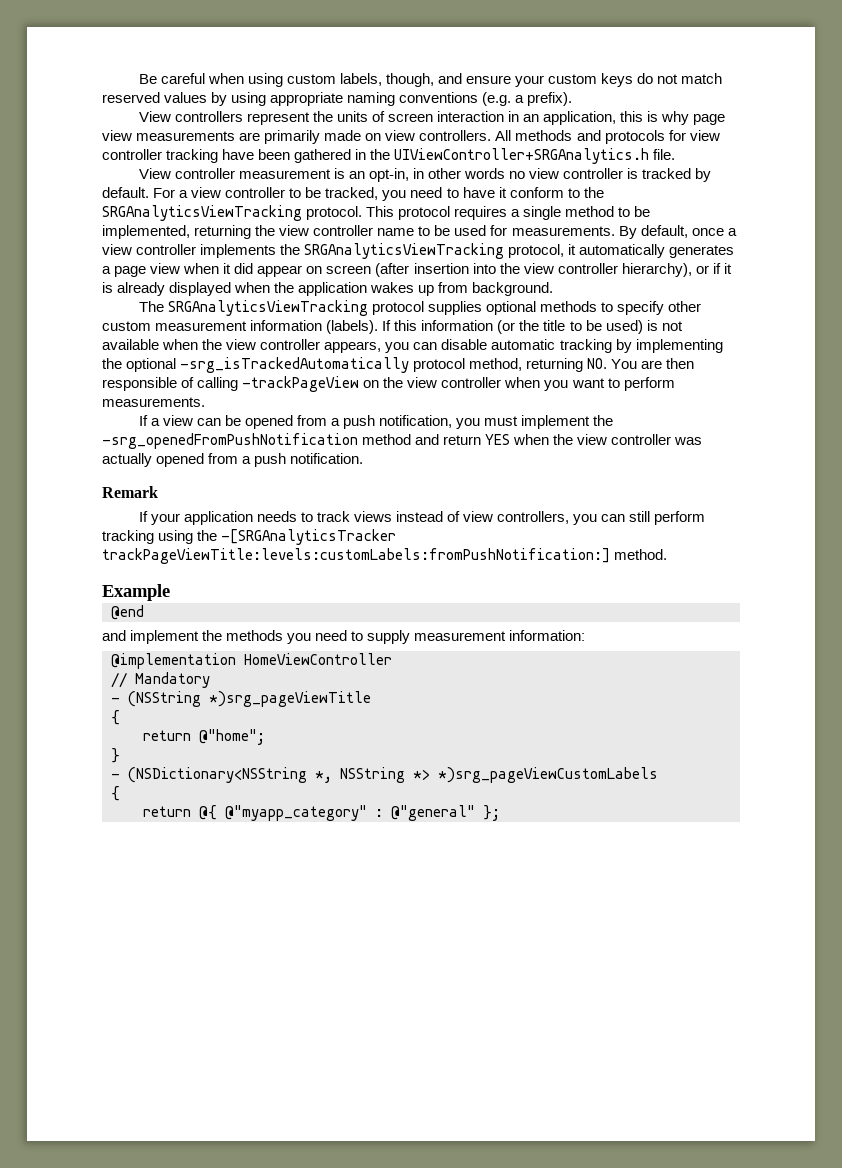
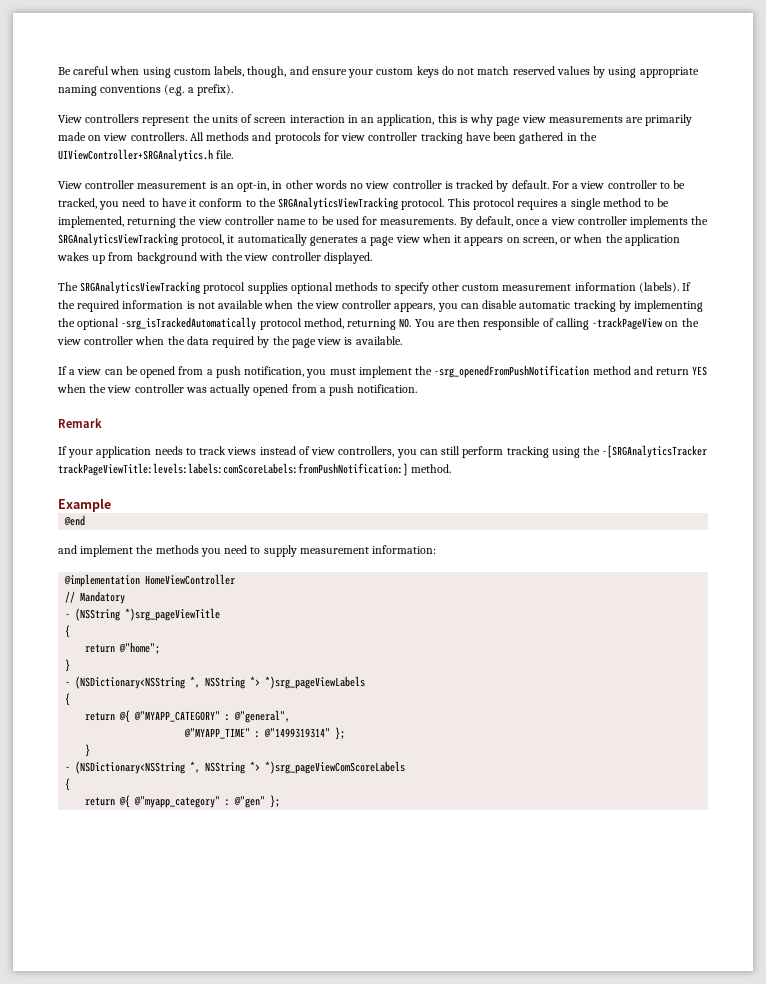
[234,263,732,277] [102,282,232,296] did appear on screen (after insertion into the view controller hierarchy), or if it is already displayed -> [464,237,572,246] appears on screen, or
[472,282,554,296] background. -> [136,252,372,264] background with the view controller displayed.
[394,320,643,334] this information (or the title to be used) -> [58,300,184,312] the required information
[544,377,675,391] [102,397,205,407] you want to perform measurements. -> [167,336,402,348] the data required by the page view is available.
[102,548,610,564] trackPageViewTitle:levels:customLabels:fromPushNotification:] -> [58,463,408,476] trackPageViewTitle:levels:labels:comScoreLabels:fromPushNotification:]
[438,767,658,783] *)srg_pageViewCustomLabels -> [265,676,366,689] [65,693,71,706] [85,710,291,723] [184,727,346,740] [85,744,91,757] [65,761,406,774] *)srg_pageViewLabels // { // return @{ @"MYAPP_CATEGORY" : @"general", // @"MYAPP_TIME" : @"1499319314" }; // } // - (NSDictionary<NSString *, NSString *> *)srg_pageViewComScoreLabels
[391,805,475,821] @"general" -> [234,796,266,808] @"gen"

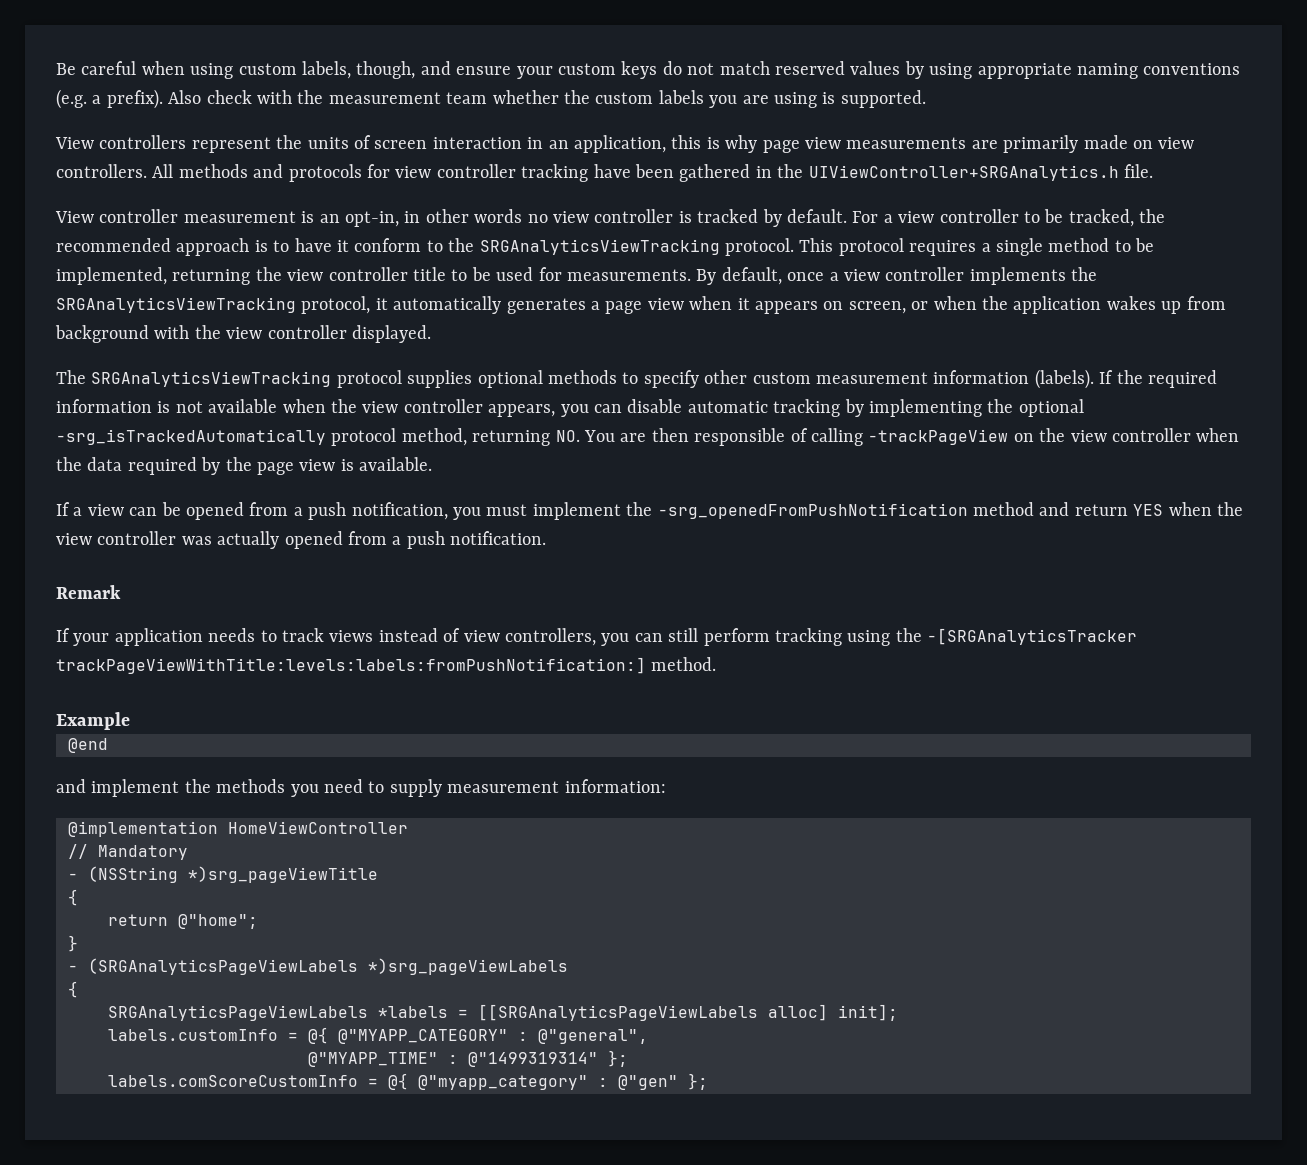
(233, 90) none -> [168,90,926,108] Also check with the measurement team whether the custom labels you are using is supported.
[99,198,146,210] you need -> [1139,209,1166,223] [56,238,268,256] the recommended approach is
[277,219,307,225] name -> [413,267,446,281] title
[58,463,408,476] trackPageViewTitle:levels:labels:comScoreLabels:fromPushNotification:] -> [56,657,646,674] trackPageViewWithTitle:levels:labels:fromPushNotification:]
[75,676,366,689] [65,693,71,706] [85,712,116,721] (NSDictionary<NSString *, NSString *> *)srg_pageViewLabels // { // return -> [88,958,568,975] [68,981,78,998] [108,1004,898,1021] [108,1029,298,1041] (SRGAnalyticsPageViewLabels *)srg_pageViewLabels // { // SRGAnalyticsPageViewLabels *labels = [[SRGAnalyticsPageViewLabels alloc] init]; // labels.customInfo =
[85,744,91,757] [65,761,406,774] [65,778,71,791] [85,797,116,806] } // - (NSDictionary<NSString *, NSString *> *)srg_pageViewComScoreLabels // { // return -> [108,1075,378,1087] labels.comScoreCustomInfo =

